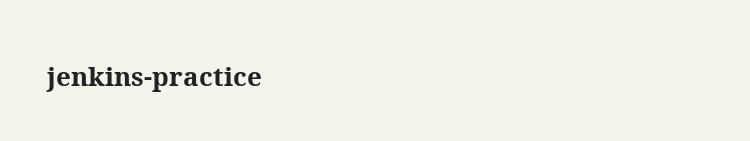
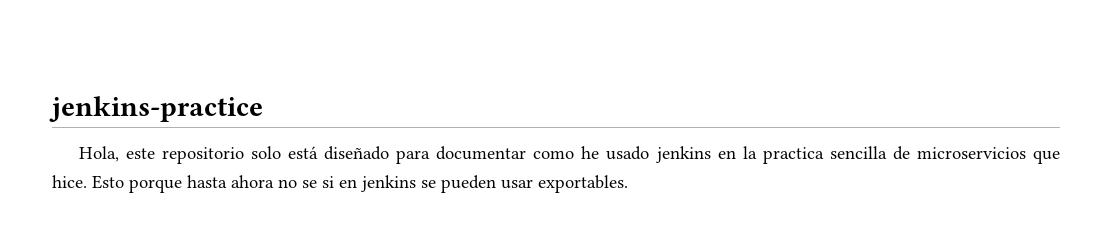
(262, 79) none -> [78,146,1061,164] [52,175,628,193] // Hola, este repositorio solo está diseñado para documentar como he usado jenkins en la practica sencilla de microservicios que hice. Esto porque hasta ahora no se si en jenkins se pueden usar exportables.

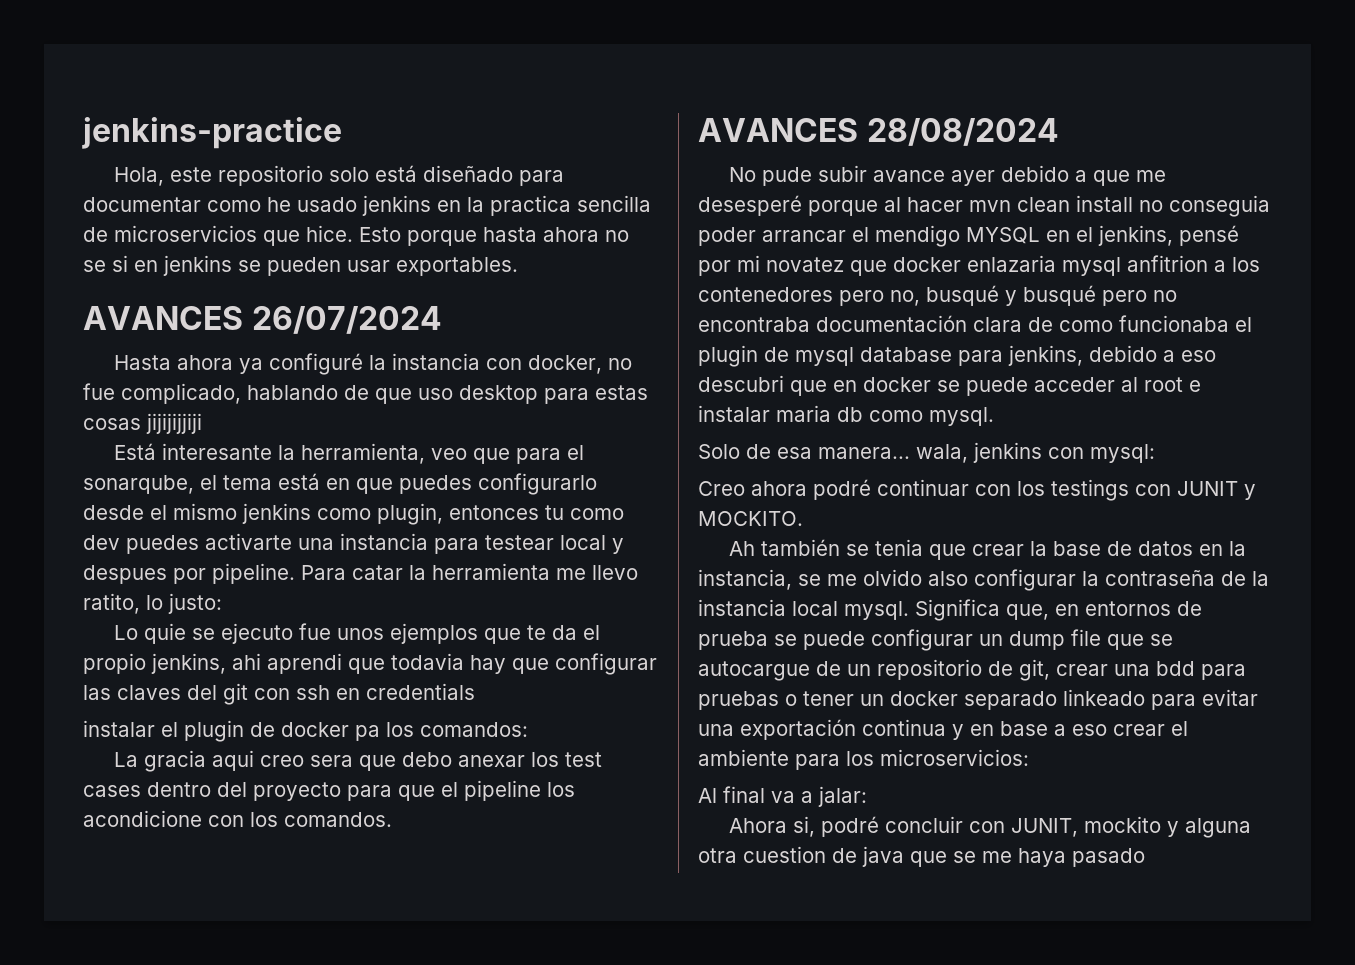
(628, 184) none -> [83,306,442,334] [113,353,632,375] [83,383,648,404] [83,413,202,434] [113,443,584,464] [83,473,597,495] [83,503,624,525] [83,533,624,554] [83,563,638,584] [83,593,222,614] [113,623,600,644] [83,653,657,675] [83,683,475,705] [83,720,528,742] [113,750,602,772] [83,780,575,801] [83,810,392,827] [698,118,1059,146] [728,165,1166,186] [698,195,1270,217] [698,225,1239,247] [698,255,1260,276] [698,285,1177,306] [698,315,1252,332] [698,345,1216,367] [698,375,1201,396] [698,405,994,426] [698,442,1155,463] [698,479,1256,501] [698,511,803,526] [728,539,1246,560] [698,569,1269,591] [698,599,1202,621] [698,629,1173,651] [698,659,1246,681] [698,689,1258,710] [698,719,1188,740] [698,749,1029,770] [698,786,867,807] [728,816,1251,838] [698,846,1145,867] // AVANCES 26/07/2024 // Hasta ahora ya configuré la instancia con docker, no fue complicado, hablando de que uso desktop para estas cosas jijijijjiji // Está interesante la herramienta, veo que para el sonarqube, el tema está en que puedes configurarlo desde el mismo jenkins como plugin, entonces tu como dev puedes activarte una instancia para testear local y despues por pipeline. Para catar la herramienta me llevo ratito, lo justo: // Lo quie se ejecuto fue unos ejemplos que te da el propio jenkins, ahi aprendi que todavia hay que configurar las claves del git con ssh en credentials // instalar el plugin de docker pa los comandos: // La gracia aqui creo sera que debo anexar los test cases dentro del proyecto para que el pipeline los acondicione con los comandos. // AVANCES 28/08/2024 // No pude subir avance ayer debido a que me desesperé porque al hacer mvn clean install no conseguia poder arrancar el mendigo MYSQL en el jenkins, pensé por mi novatez que docker enlazaria mysql anfitrion a los contenedores pero no, busqué y busqué pero no encontraba documentación clara de como funcionaba el plugin de mysql database para jenkins, debido a eso descubri que en docker se puede acceder al root e instalar maria db como mysql. // Solo de esa manera... wala, jenkins con mysql: // Creo ahora podré continuar con los testings con JUNIT y MOCKITO. // Ah también se tenia que crear la base de datos en la instancia, se me olvido also configurar la contraseña de la instancia local mysql. Significa que, en entornos de prueba se puede configurar un dump file que se autocargue de un repositorio de git, crear una bdd para pruebas o tener un docker separado linkeado para evitar una exportación continua y en base a eso crear el ambiente para los microservicios: // Al final va a jalar: // Ahora si, podré concluir con JUNIT, mockito y alguna otra cuestion de java que se me haya pasado

